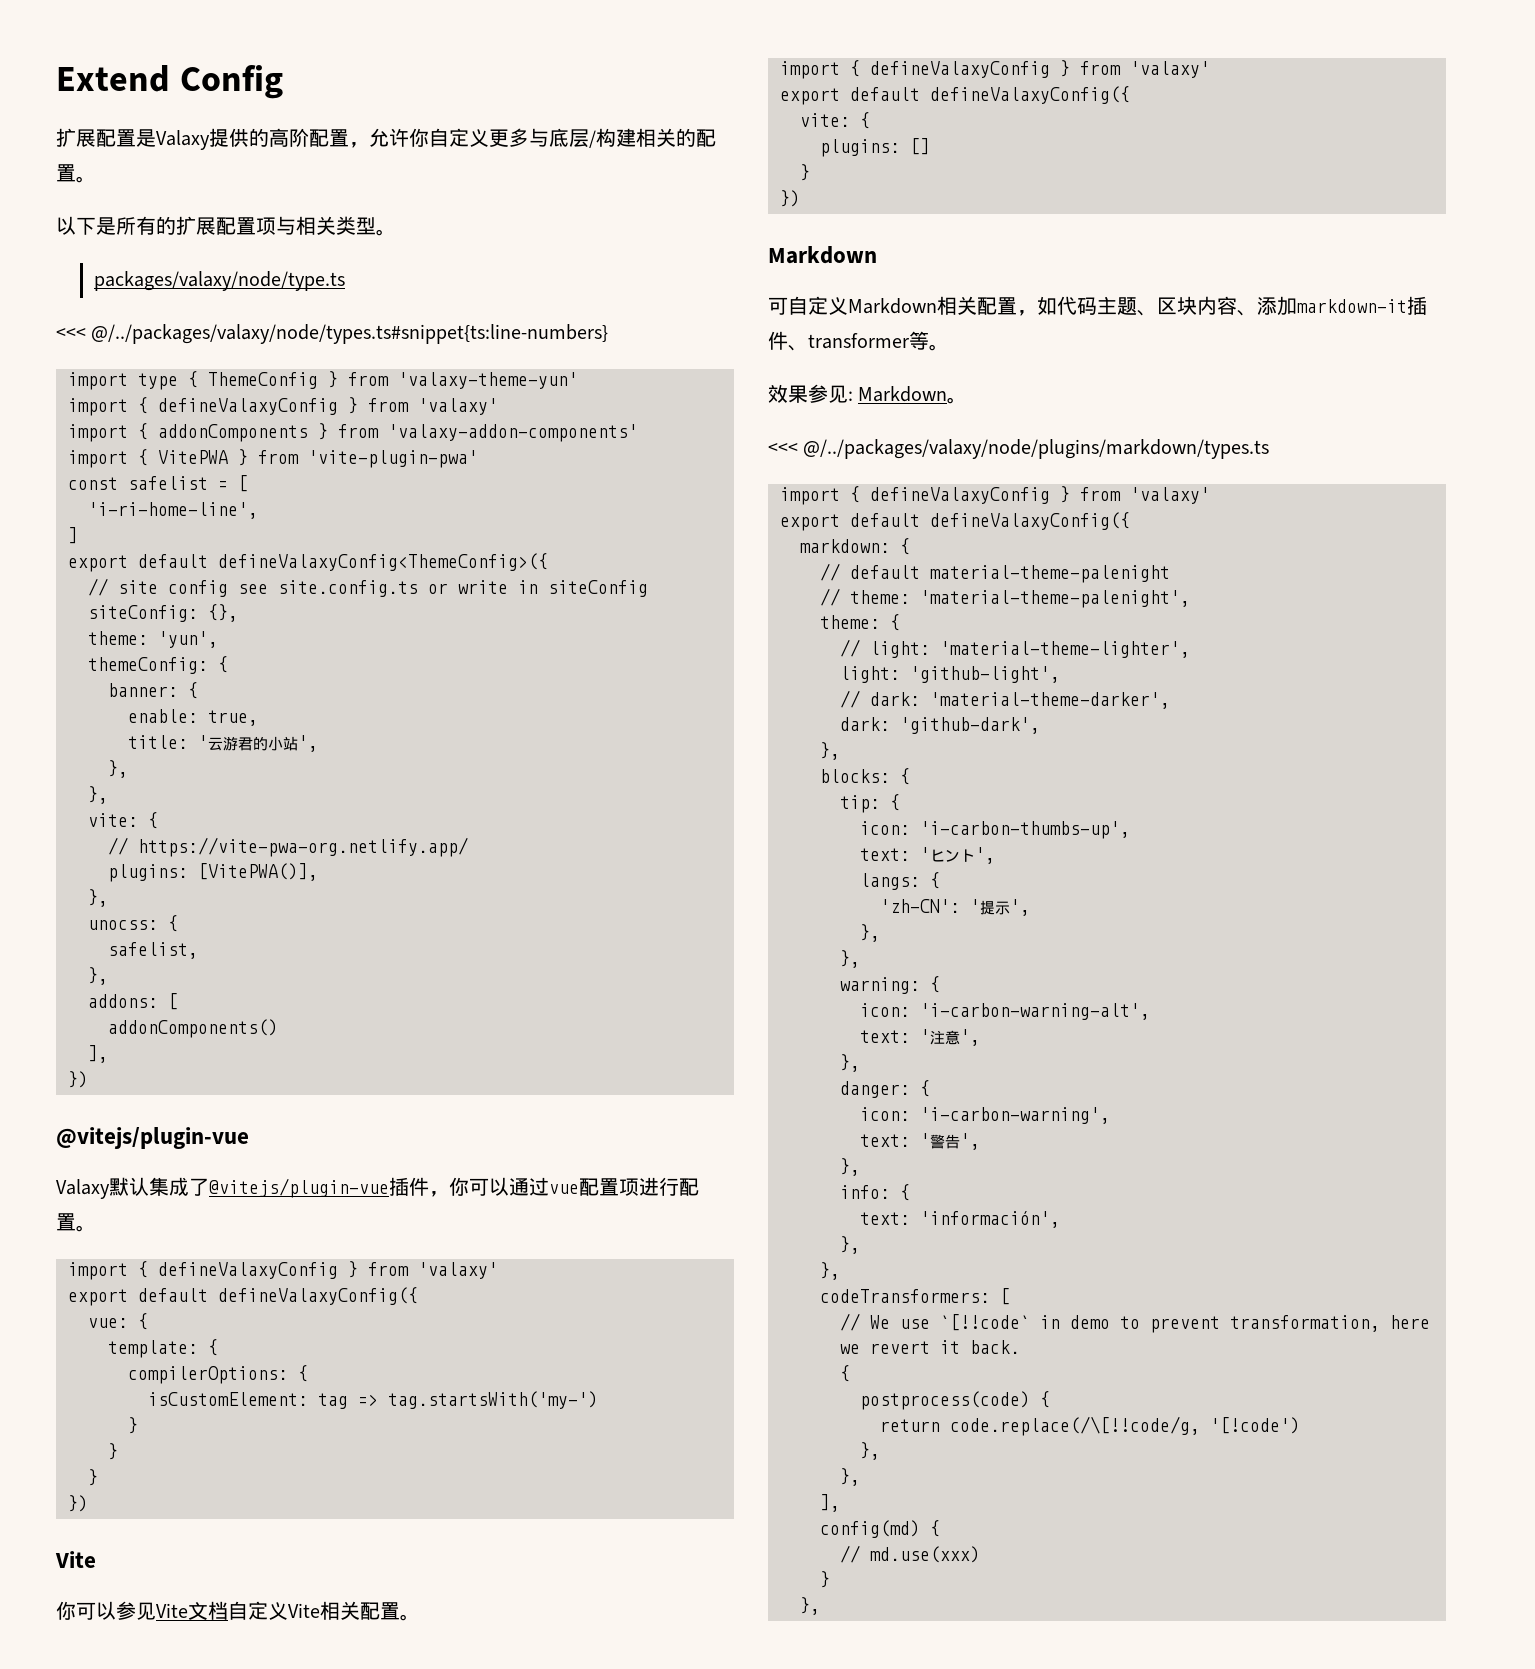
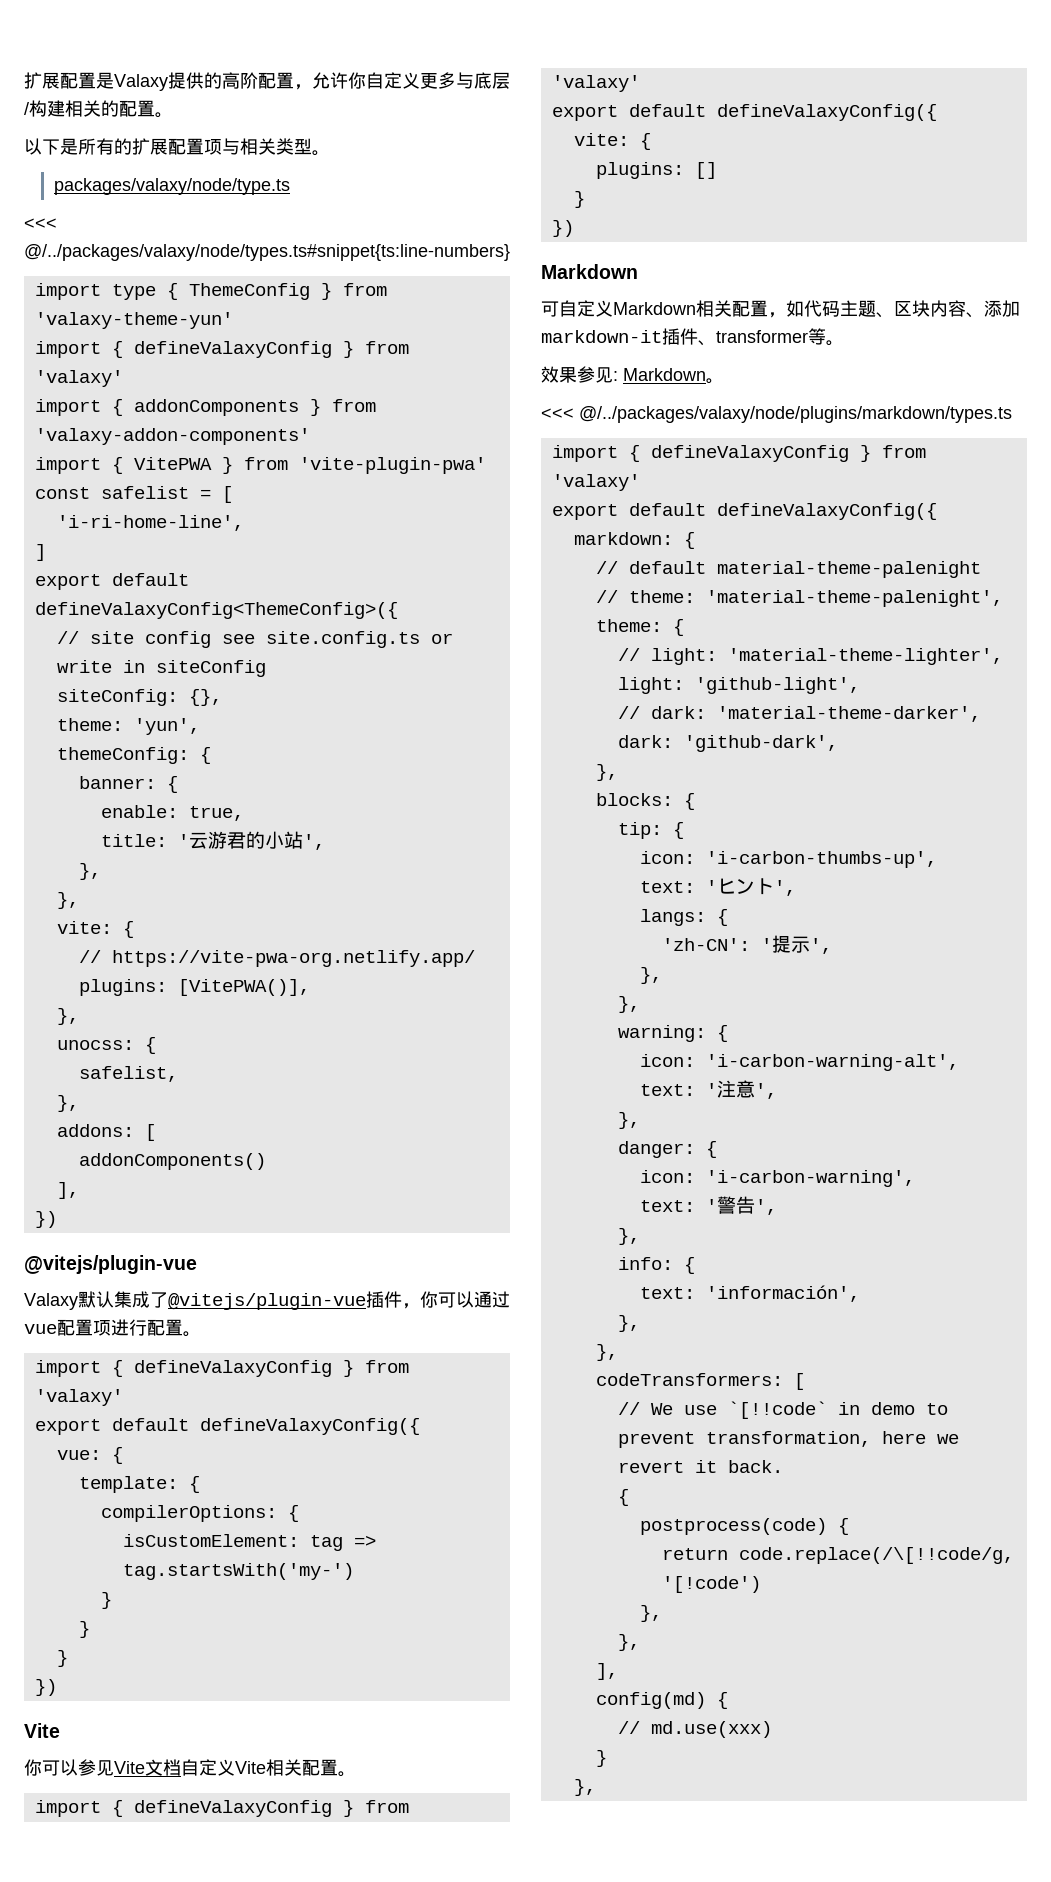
[56,65,283,99] Extend Config // -> (24, 80) none

